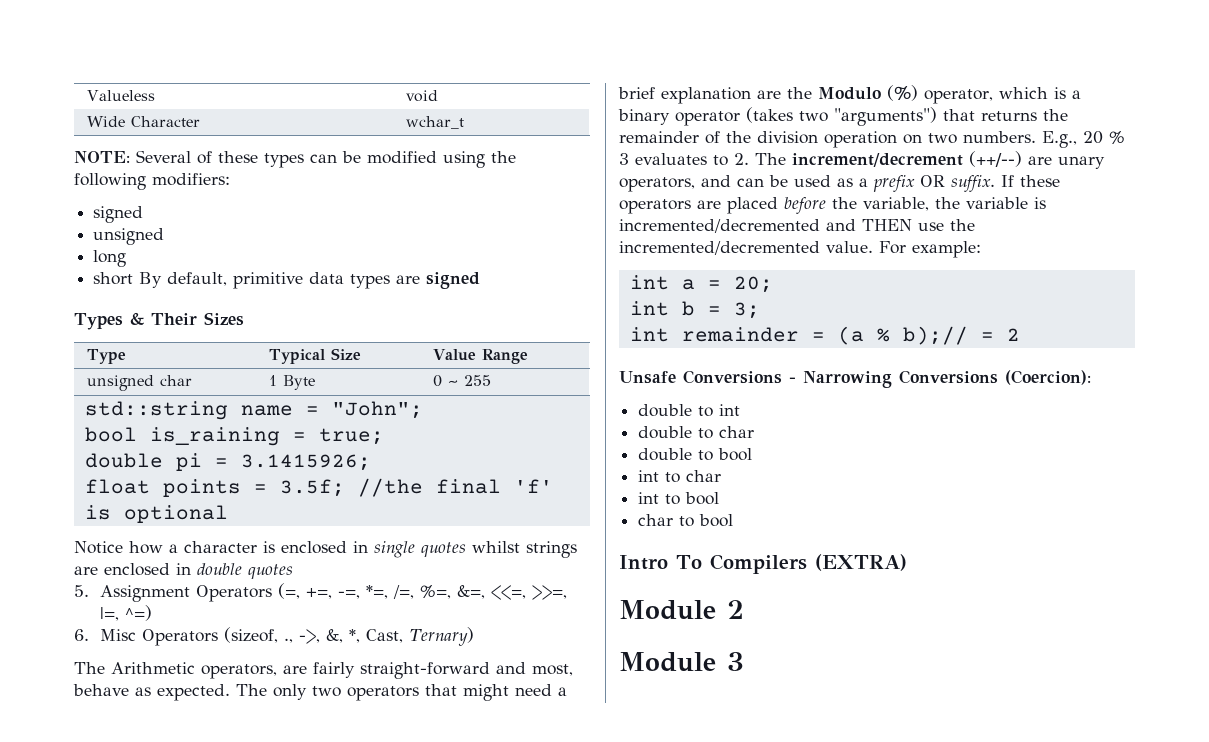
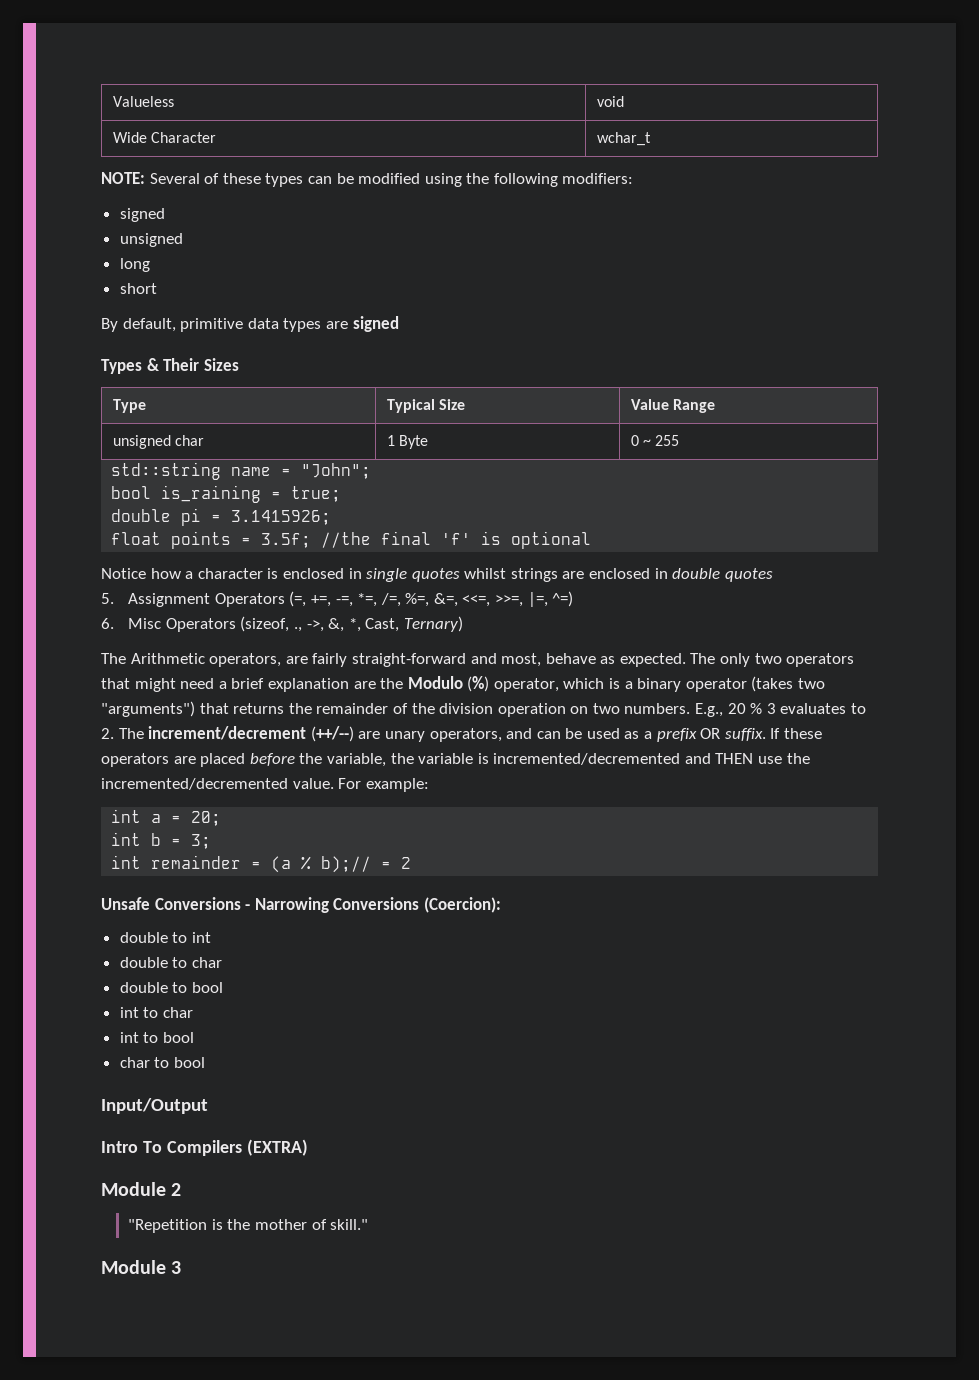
(134, 278) none -> (157, 288) //
(734, 520) none -> [101,1098,208,1114] // Input/Output
(744, 609) none -> [128,1219,369,1233] // "Repetition is the mother of skill."

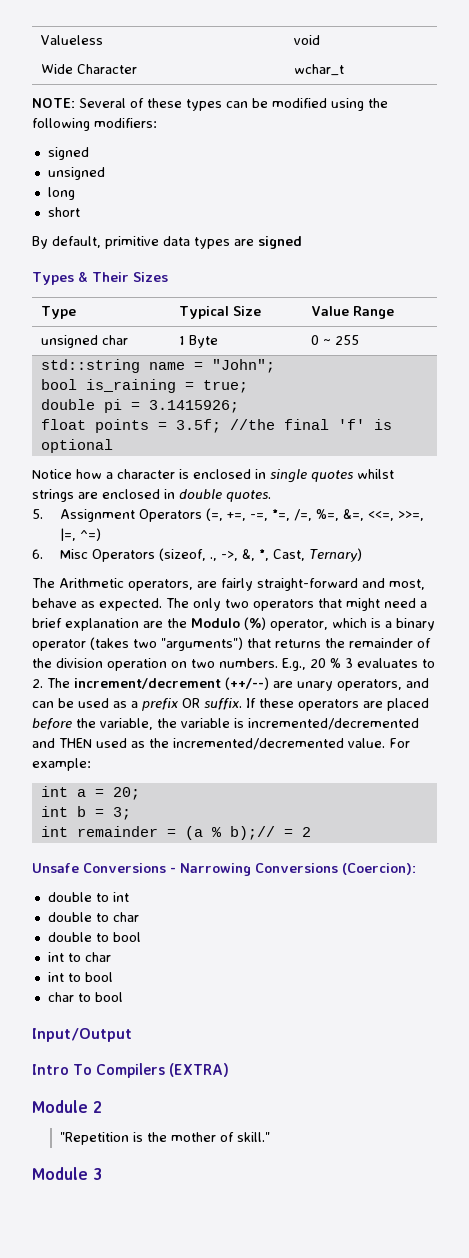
[724,568,773,582] quotes -> [226,490,271,502] quotes.
[758,756,783,764] use -> [96,738,145,748] used as

